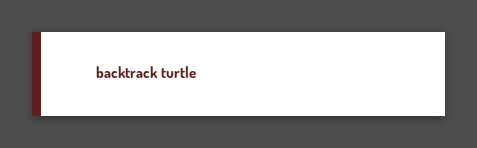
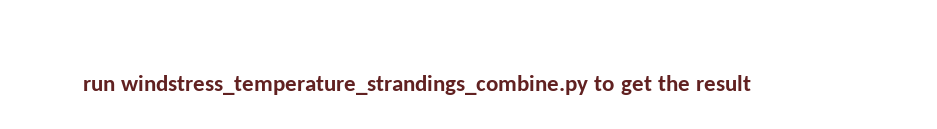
[96,66,197,78] backtrack turtle -> [83,75,752,95] run windstress_temperature_strandings_combine.py to get the result

